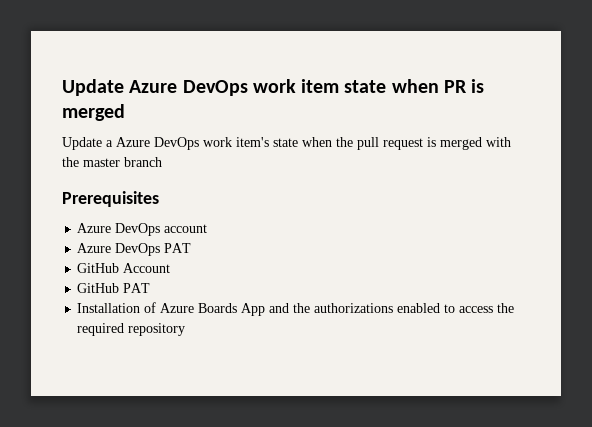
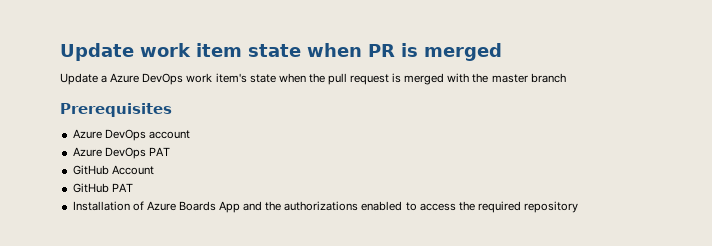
[62,79,248,96] Update Azure DevOps -> [60,43,134,61] Update

